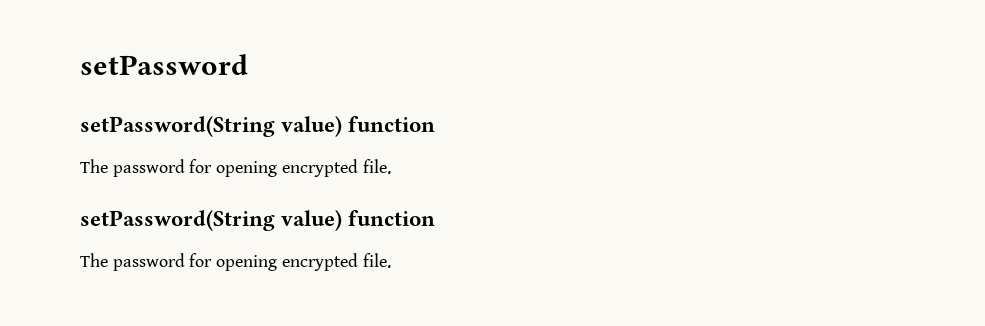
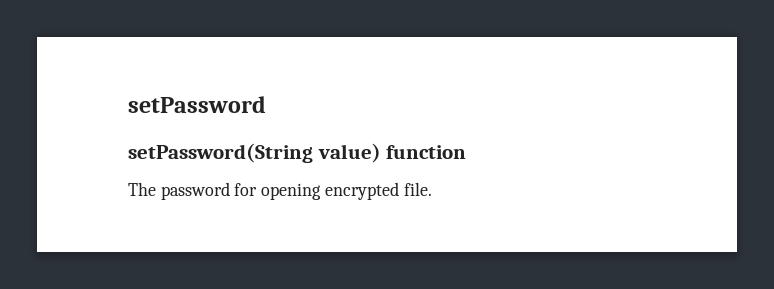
[80,210,436,231] [80,253,391,271] // setPassword(String value) function // The password for opening encrypted file. -> (432, 189) none

